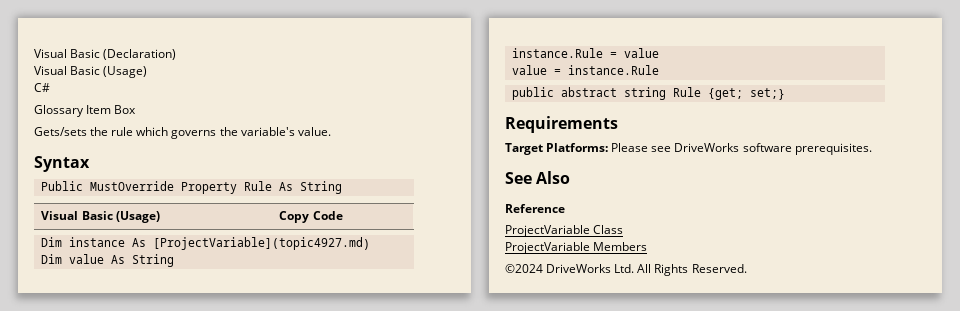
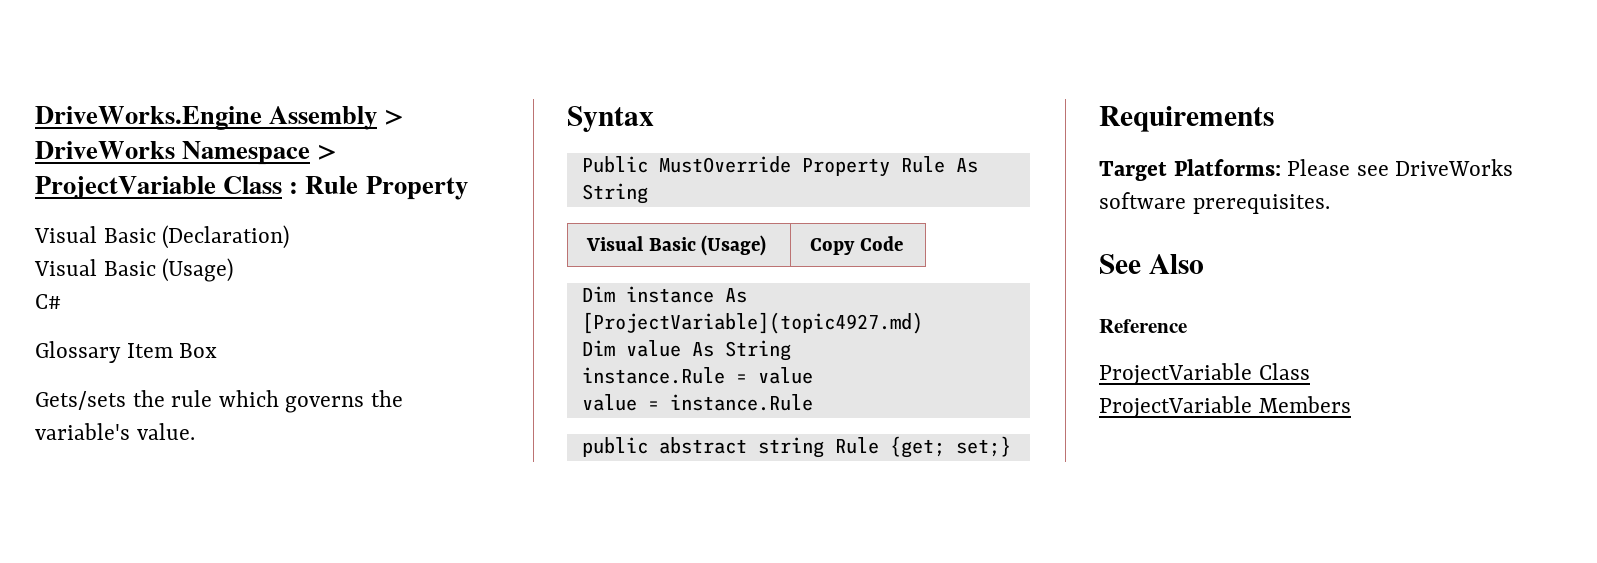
(34, 53) none -> [35,106,405,130] [35,141,338,165] [35,176,468,200] DriveWorks.Engine Assembly > DriveWorks Namespace > ProjectVariable Class : Rule Property //
[505,264,747,276] // ©2024 DriveWorks Ltd. All Rights Reserved. -> (1351, 404) none

